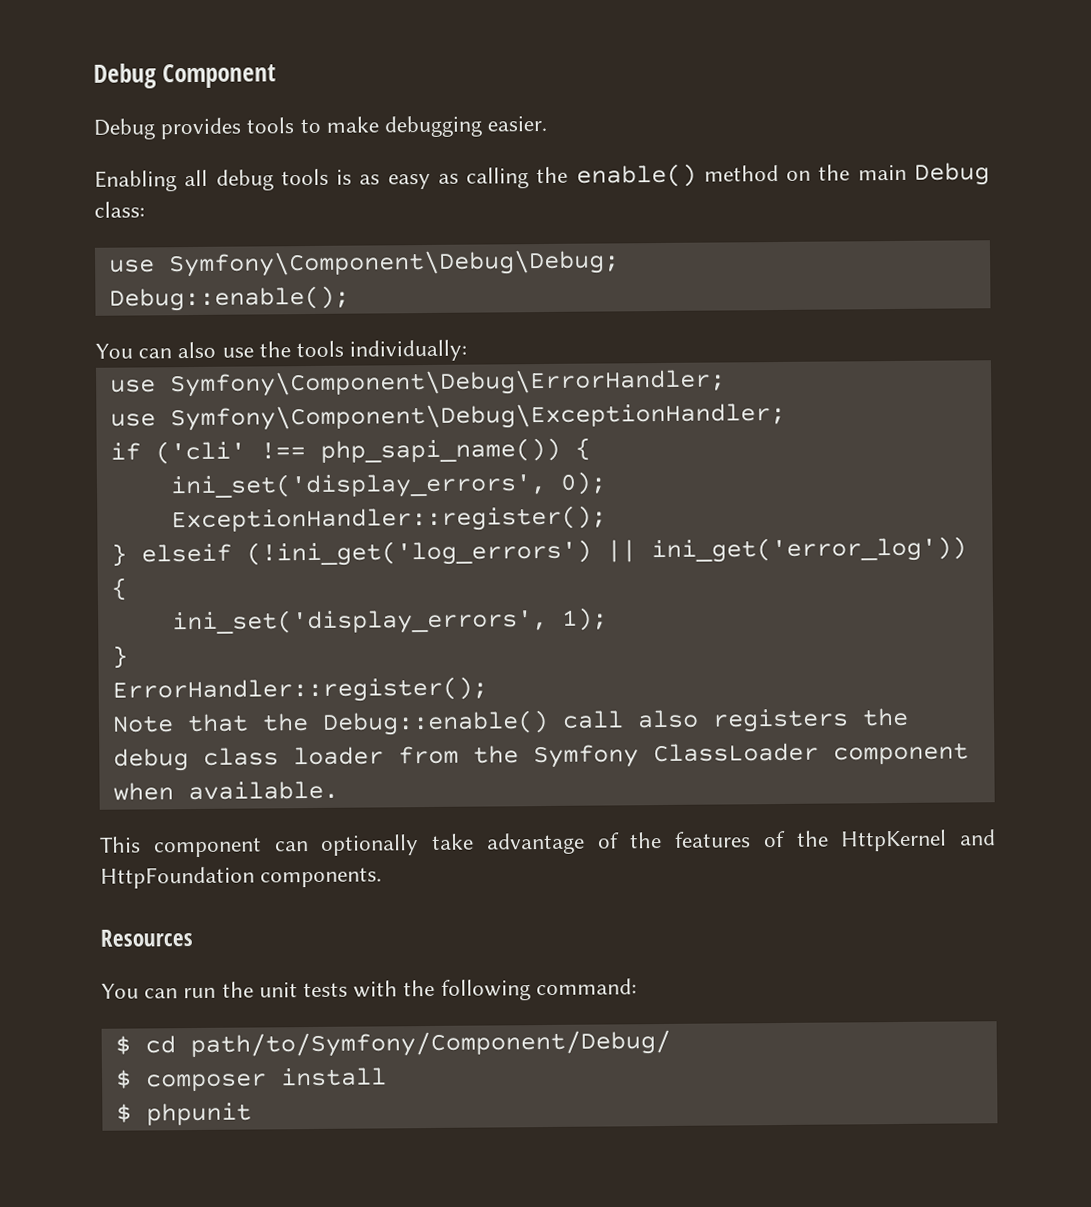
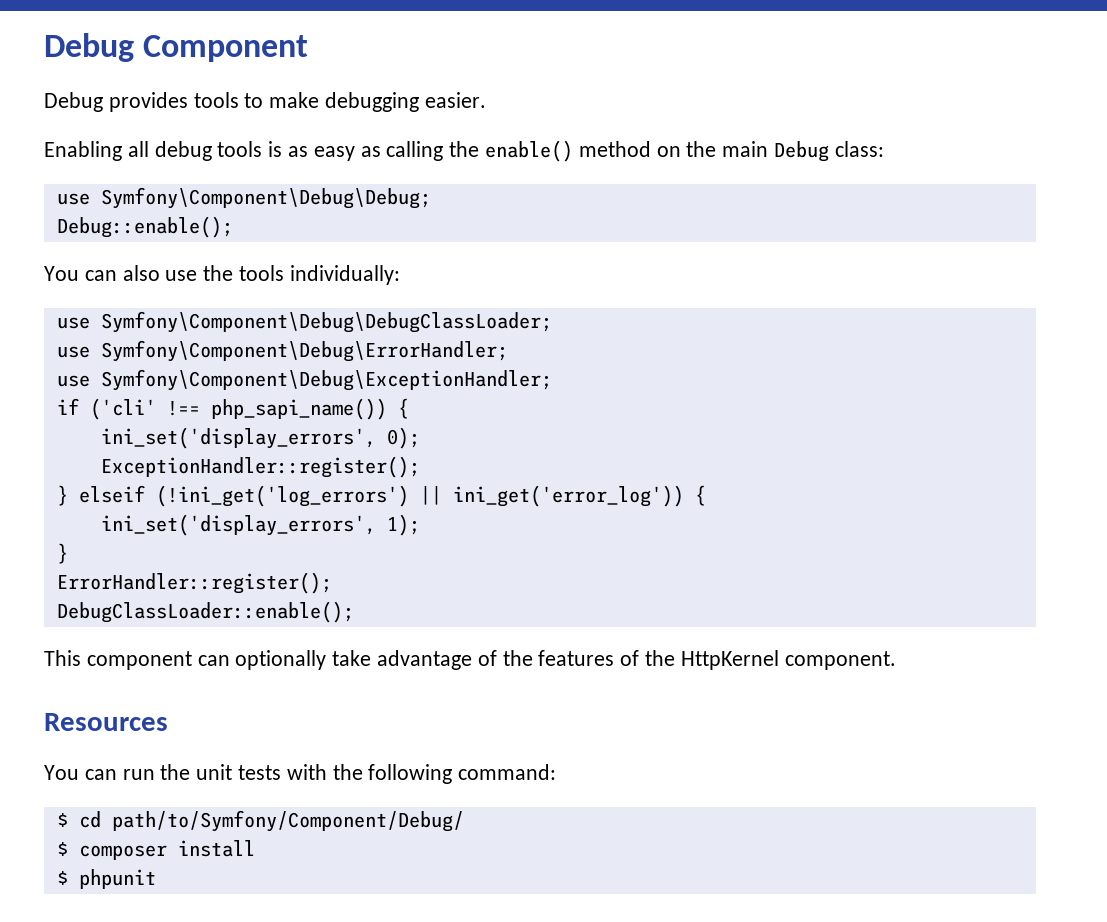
(468, 350) none -> [56,311,552,333] // use Symfony\Component\Debug\DebugClassLoader;
[111,707,909,736] [112,742,969,772] [112,780,339,801] Note that the Debug::enable() call also registers the debug class loader from the Symfony ClassLoader component when available. -> [56,601,354,623] DebugClassLoader::enable();
[959,829,996,846] [100,866,383,889] and HttpFoundation components. -> [784,651,896,670] component.

